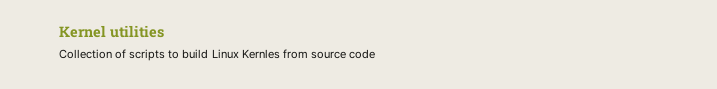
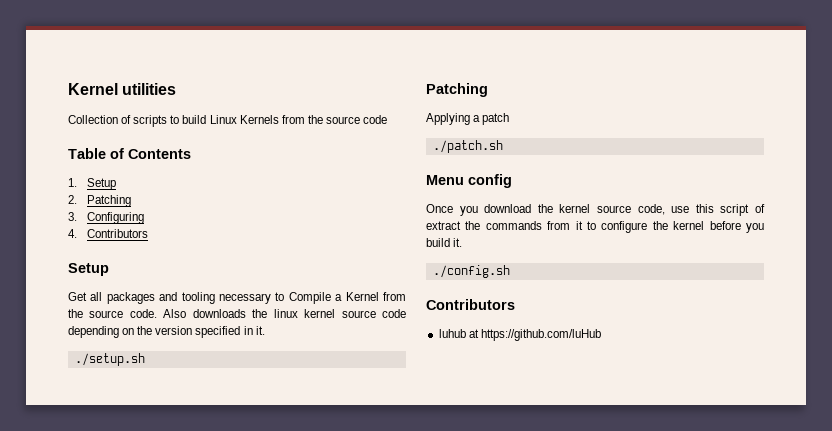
[241,49,375,59] Kernles from source code -> [239,115,388,124] [68,148,191,159] [68,178,116,190] [68,195,131,207] [68,212,144,224] [68,229,148,238] [68,263,109,276] [68,292,406,304] [68,309,407,318] [68,326,265,338] [74,353,145,366] [426,83,488,97] [426,113,510,125] [432,140,503,153] [426,174,512,188] [426,204,765,216] [426,221,764,233] [426,238,463,247] [432,265,510,278] [426,299,515,310] [438,329,601,341] Kernels from the source code // Table of Contents // 1. Setup // 2. Patching // 3. Configuring // 4. Contributors // Setup // Get all packages and tooling necessary to Compile a Kernel from the source code. Also downloads the linux kernel source code depending on the version specified in it. // ./setup.sh // Patching // Applying a patch // ./patch.sh // Menu config // Once you download the kernel source code, use this script of extract the commands from it to configure the kernel before you build it. // ./config.sh // Contributors // luhub at https://github.com/luHub

